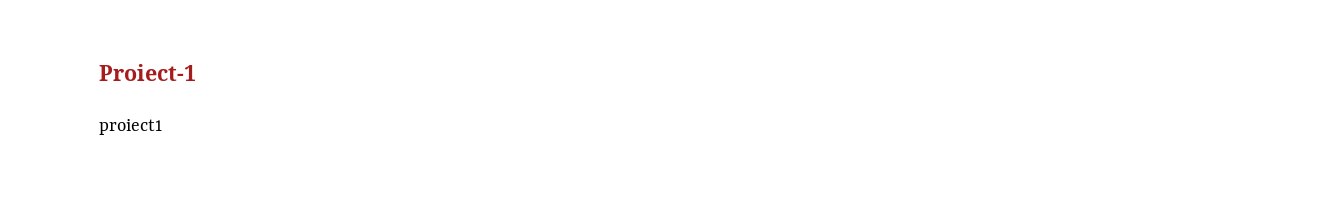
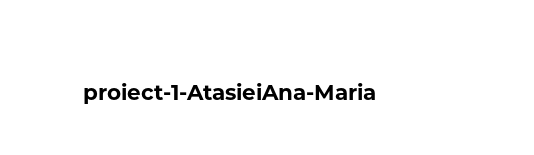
[99,64,196,81] [99,119,162,135] Proiect-1 // proiect1 -> [83,83,376,104] proiect-1-AtasieiAna-Maria

